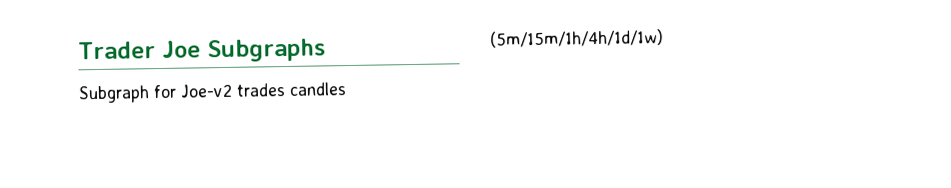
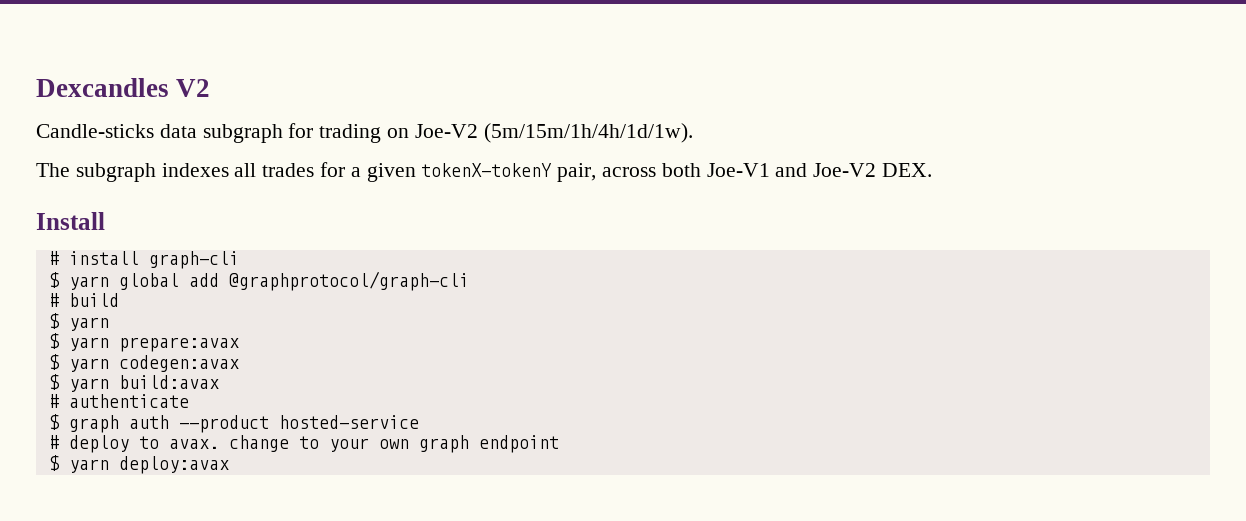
[78,38,326,63] [78,82,347,104] [490,29,664,48] Trader Joe Subgraphs // Subgraph for Joe-v2 trades candles (5m/15m/1h/4h/1d/1w) -> [36,78,211,97] [36,123,693,143] [36,162,933,182] [36,212,105,230] [48,251,239,269] [48,271,469,291] [48,293,119,307] [48,313,109,331] [48,333,239,352] [48,354,239,372] [48,374,219,392] [48,394,189,408] [48,414,419,433] [48,435,559,453] [48,455,229,474] Dexcandles V2 // Candle-sticks data subgraph for trading on Joe-V2 (5m/15m/1h/4h/1d/1w). // The subgraph indexes all trades for a given tokenX-tokenY pair, across both Joe-V1 and Joe-V2 DEX. // Install // # install graph-cli // $ yarn global add @graphprotocol/graph-cli // # build // $ yarn // $ yarn prepare:avax // $ yarn codegen:avax // $ yarn build:avax // # authenticate // $ graph auth --product hosted-service // # deploy to avax. change to your own graph endpoint // $ yarn deploy:avax

